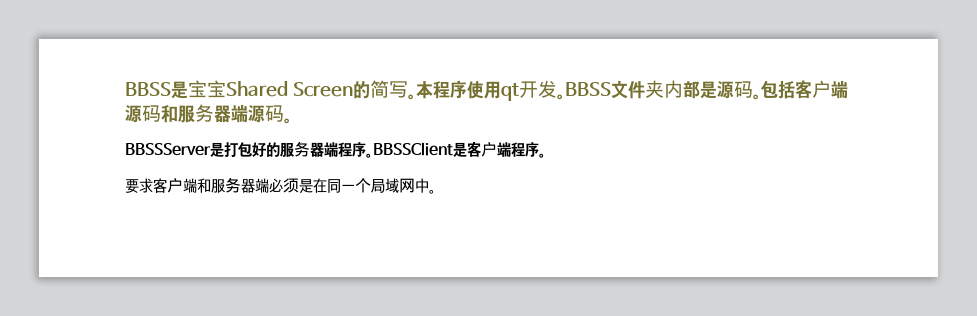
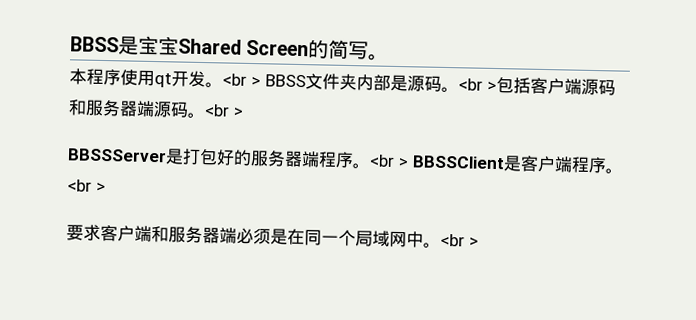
(416, 97) none -> (390, 57) //
(565, 97) none -> [222,73,261,87] <br >
(761, 97) none -> [458,78,497,92] <br >
(292, 121) none -> [204,104,244,117] <br >
(373, 155) none -> [369,154,409,168] <br >
(546, 155) none -> [67,179,106,193] <br >
(436, 191) none -> [440,233,479,247] <br >

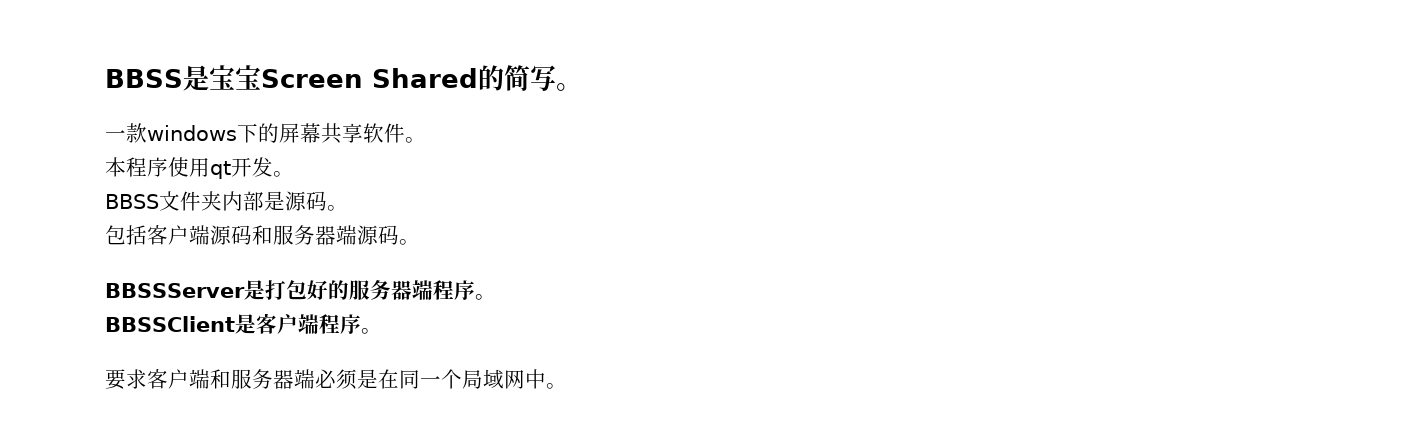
[178,38,310,57] Shared Screen -> [260,68,478,88] Screen Shared
(390, 57) none -> [105,123,426,144] // 一款windows下的屏幕共享软件。
[222,73,261,87] <br > -> (294, 174) //
[458,78,497,92] <br > -> (348, 208) //
[204,104,244,117] <br > -> (420, 242) none
[369,154,409,168] <br > -> (496, 297) //
[67,179,106,193] <br > -> (382, 331) none
[440,233,479,247] <br > -> (567, 386) none

